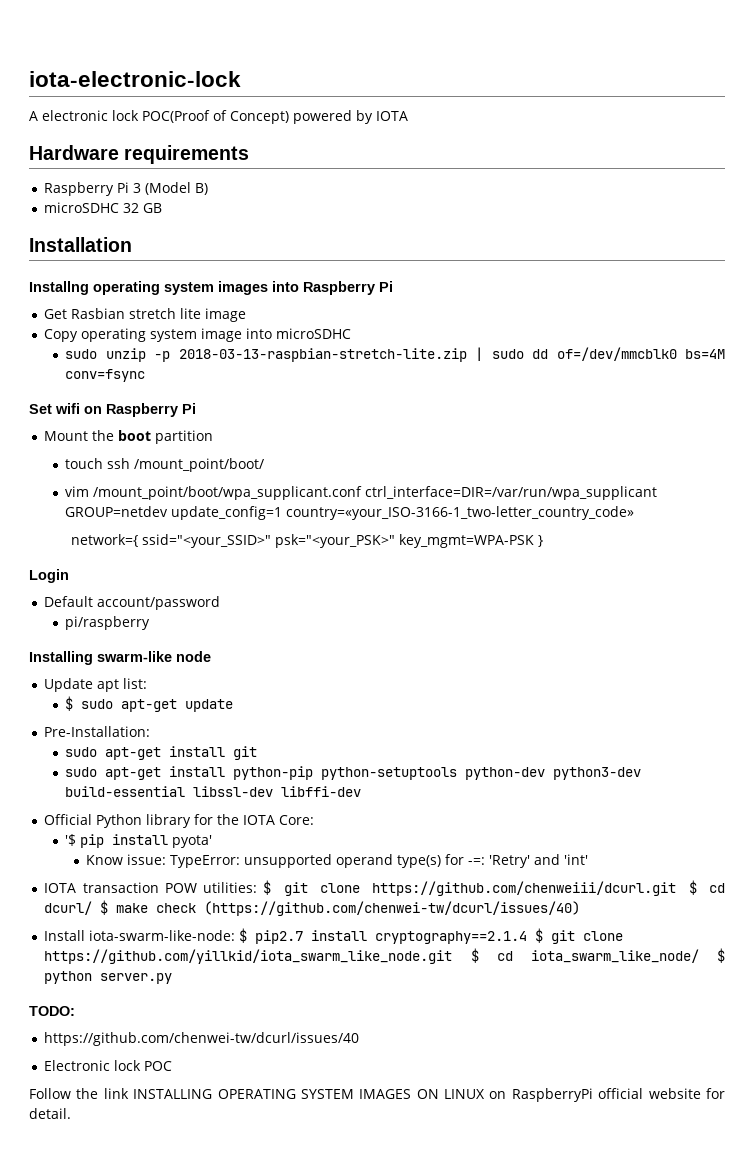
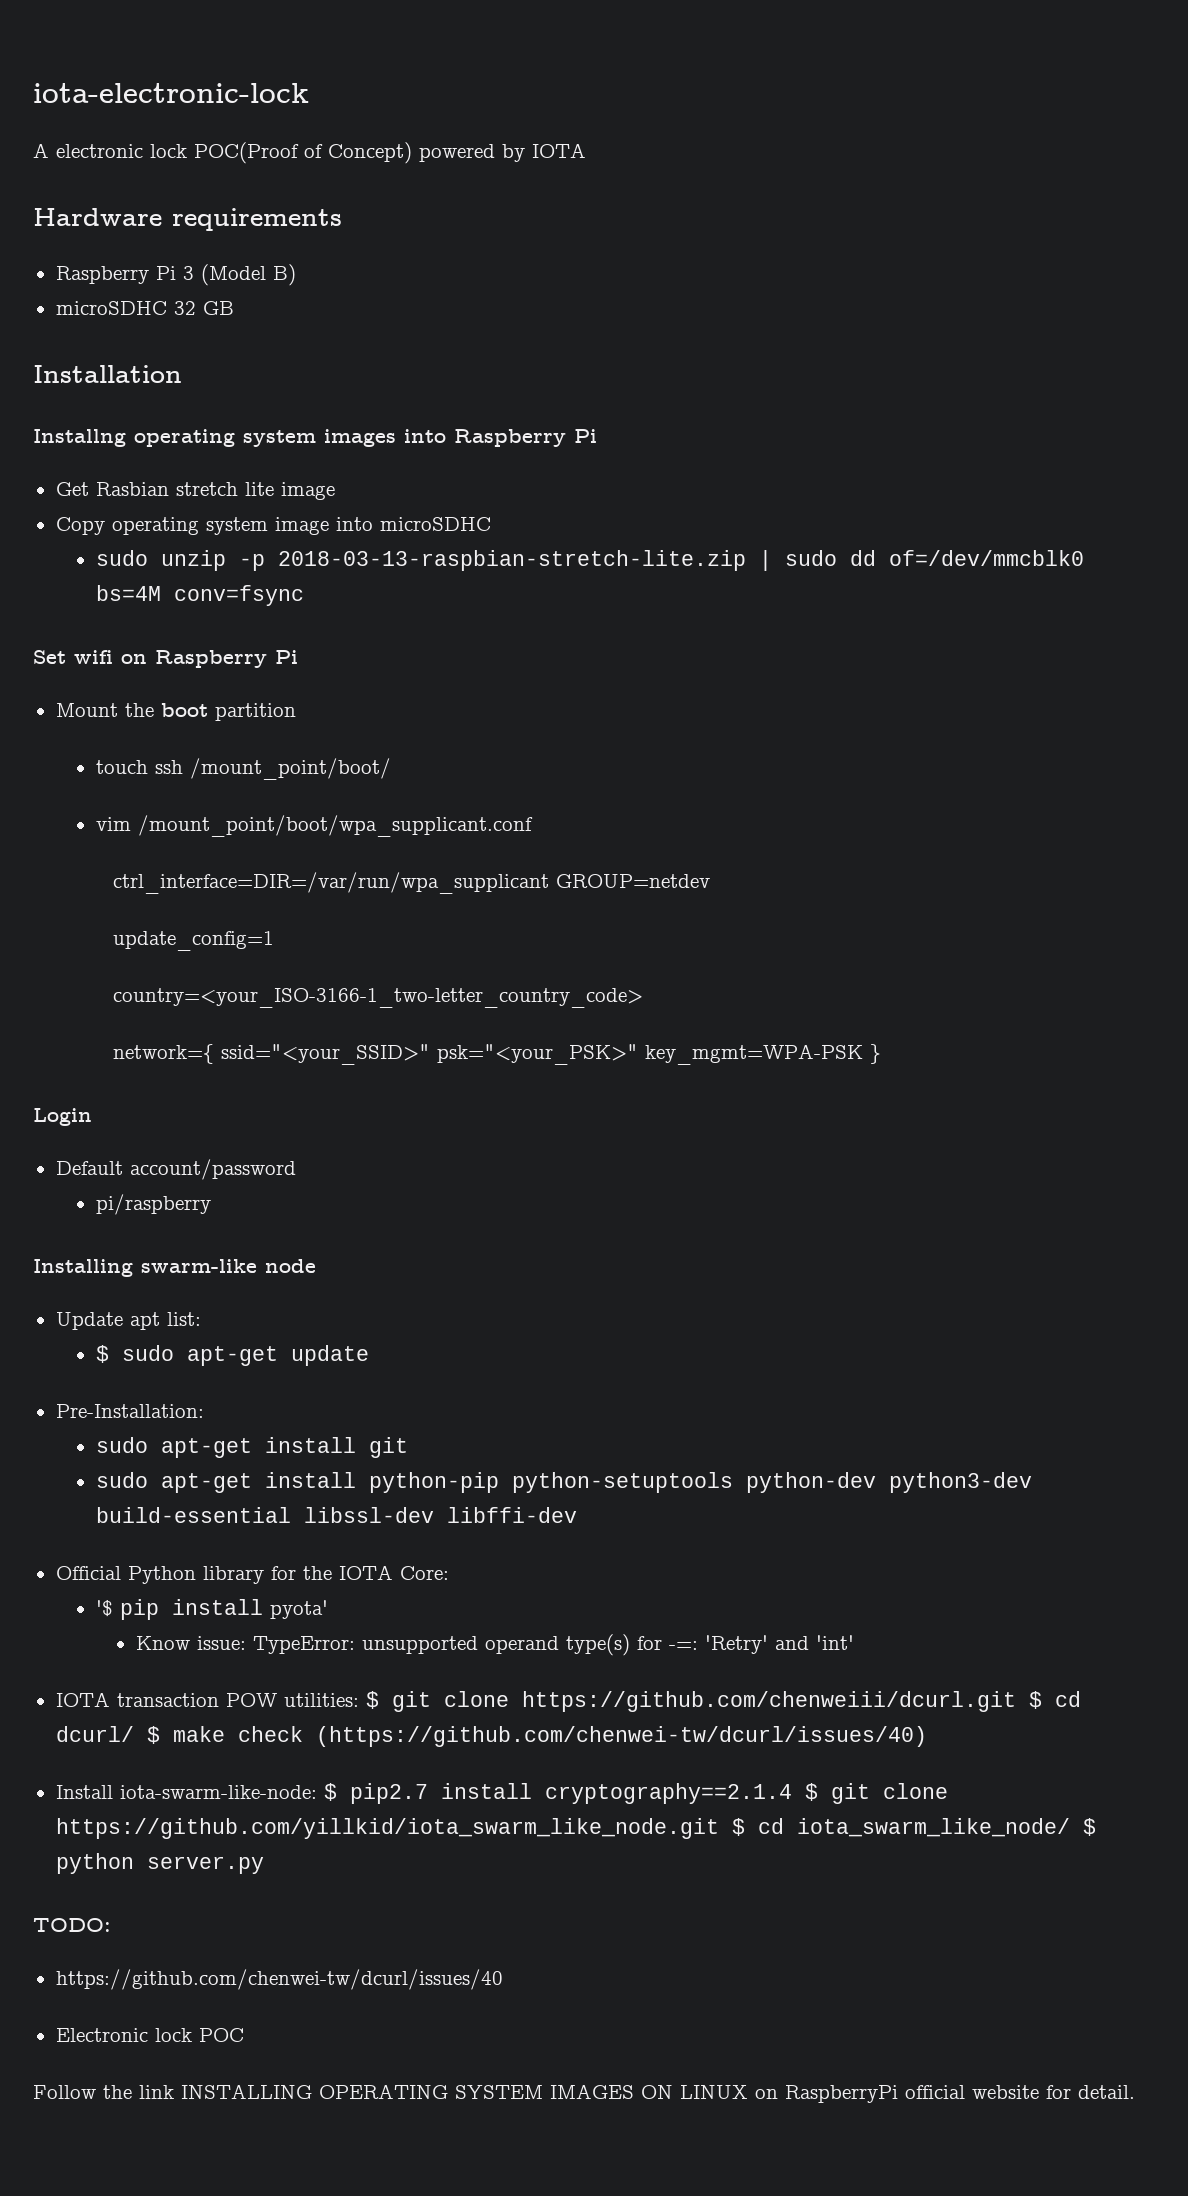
(363, 493) none -> (533, 826) //
(169, 511) none -> (711, 881) //
[286,506,635,520] country=«your_ISO-3166-1_two-letter_country_code» -> [113,988,644,1008] // country=<your_ISO-3166-1_two-letter_country_code>

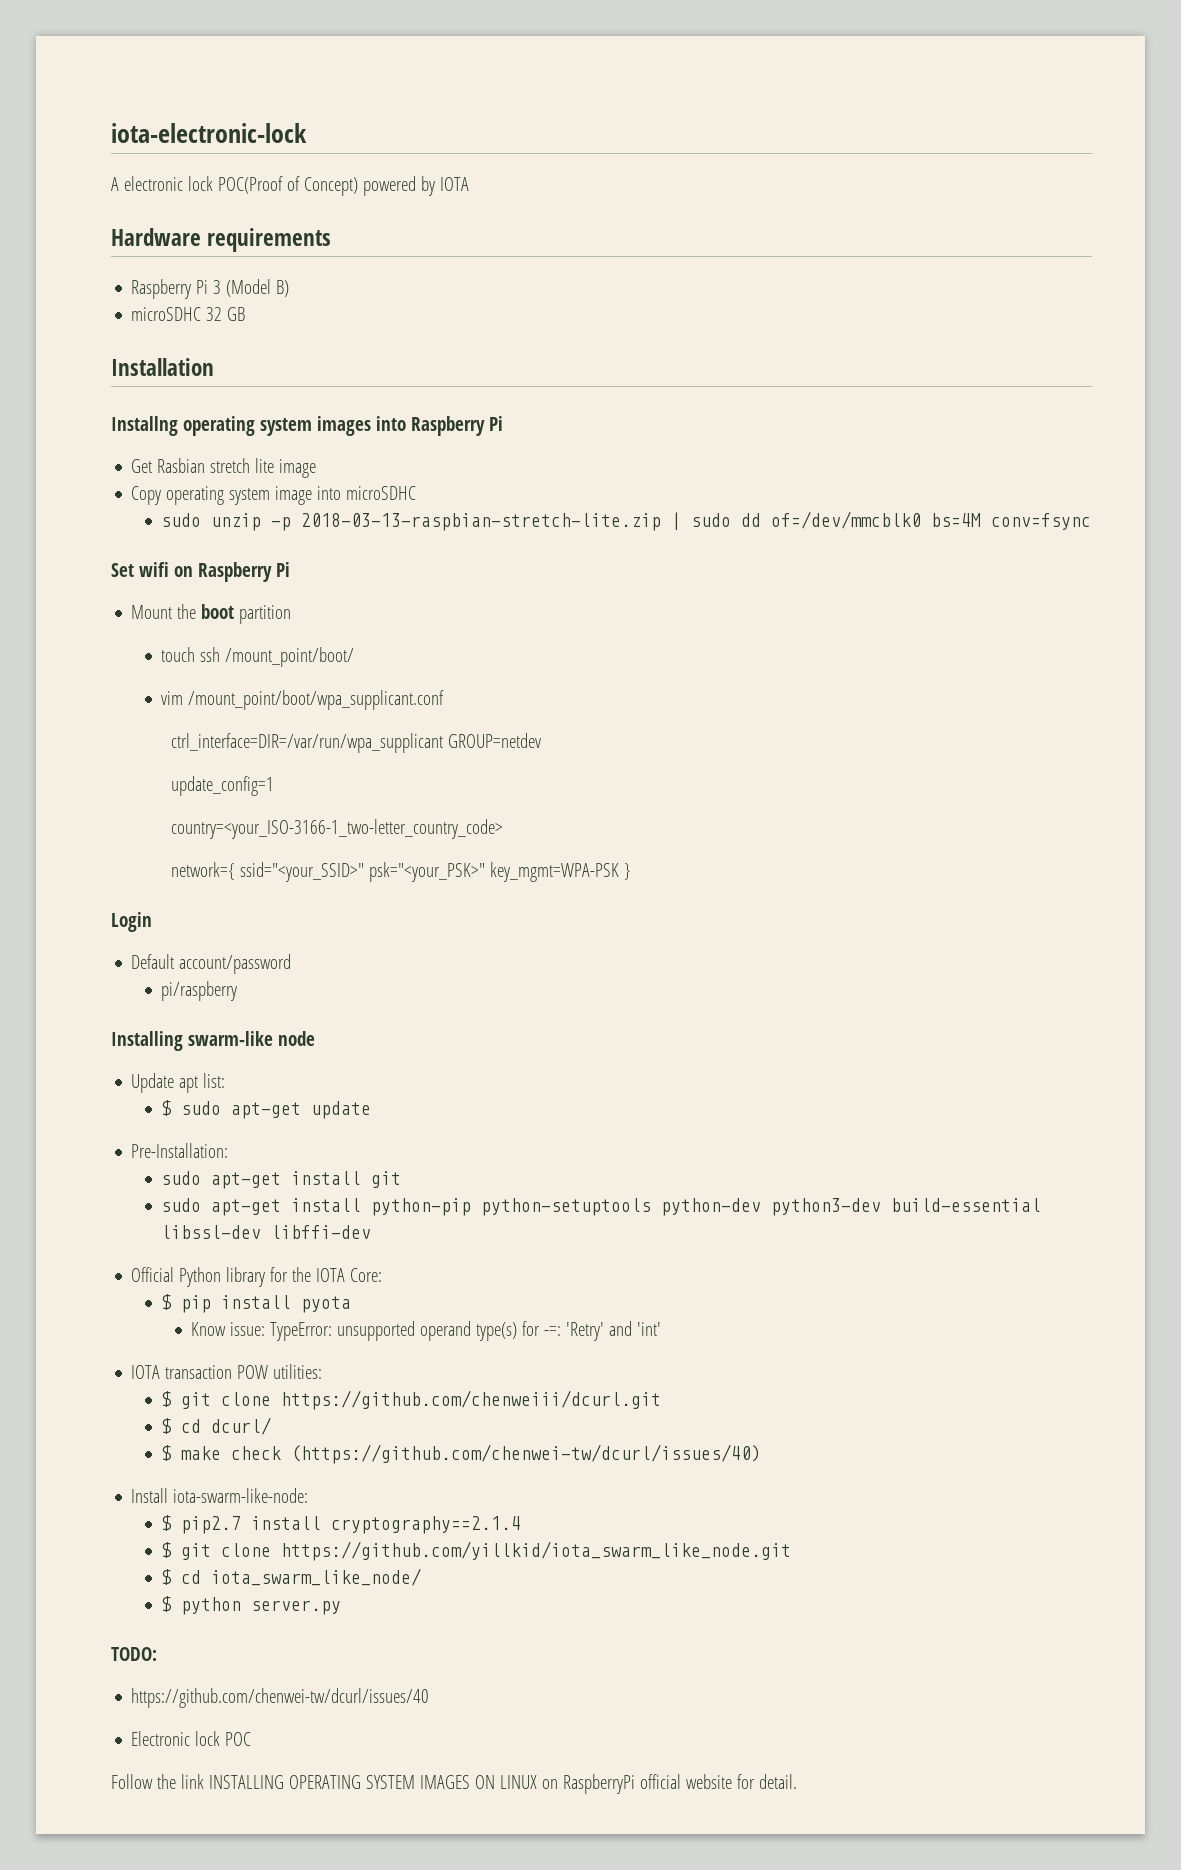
[95,1600,113,1617] '$ -> [161,1294,173,1310] $
[269,1600,328,1619] pyota' -> [301,1296,352,1313] pyota
(359, 1700) none -> (323, 1371) //
(1016, 1701) none -> (662, 1400) //
(134, 1734) none -> (272, 1426) //
(317, 1792) none -> (309, 1495) //
(792, 1793) none -> (522, 1525) //
(719, 1828) none -> (792, 1551) //
(1070, 1827) none -> (422, 1577) //

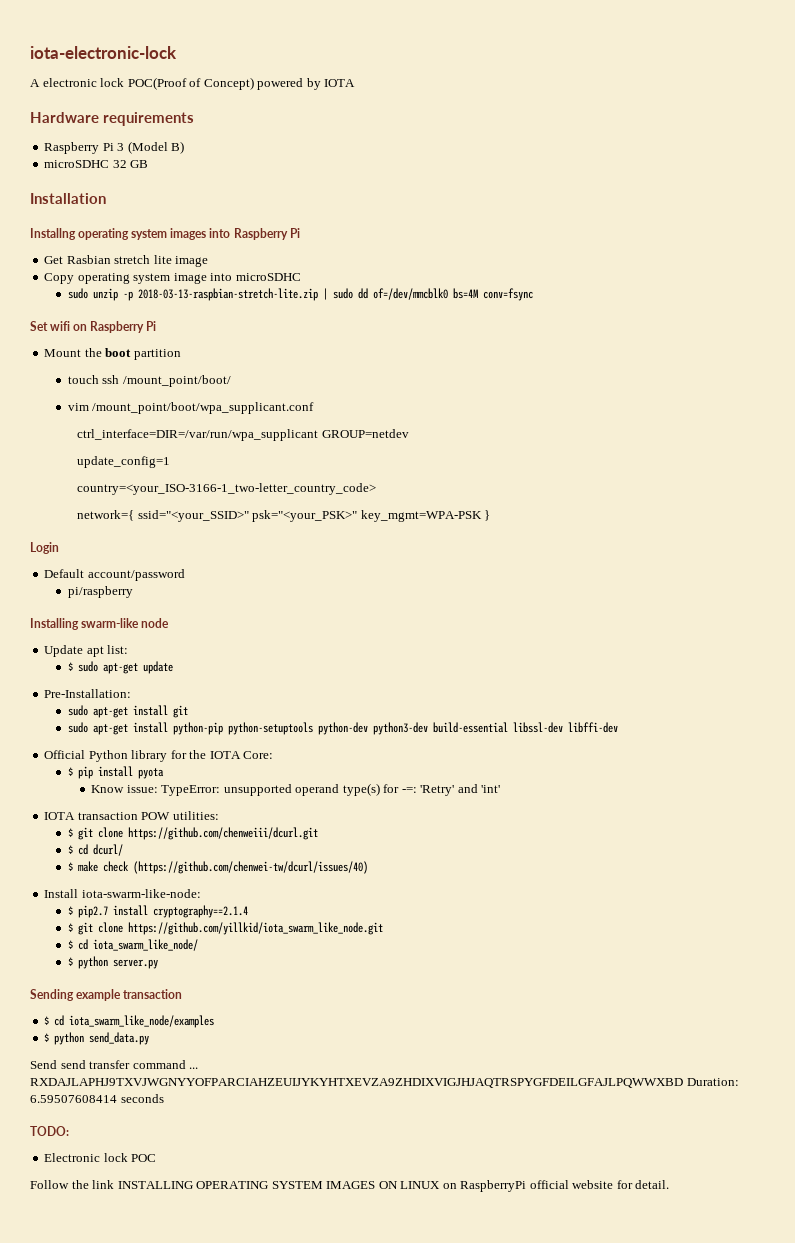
(342, 1607) none -> [30,989,183,1001] [44,1015,215,1028] [44,1032,150,1045] [30,1060,199,1069] [30,1078,739,1088] [30,1094,164,1103] // Sending example transaction // $ cd iota_swarm_like_node/examples // $ python send_data.py // Send send transfer command ... RXDAJLAPHJ9TXVJWGNYYOFPARCIAHZEUIJYKYHTXEVZA9ZHDIXVIGJHJAQTRSPYGFDEILGFAJLPQWWXBD Duration: 6.59507608414 seconds
[131,1688,430,1708] // https://github.com/chenwei-tw/dcurl/issues/40 -> (69, 1131) none

